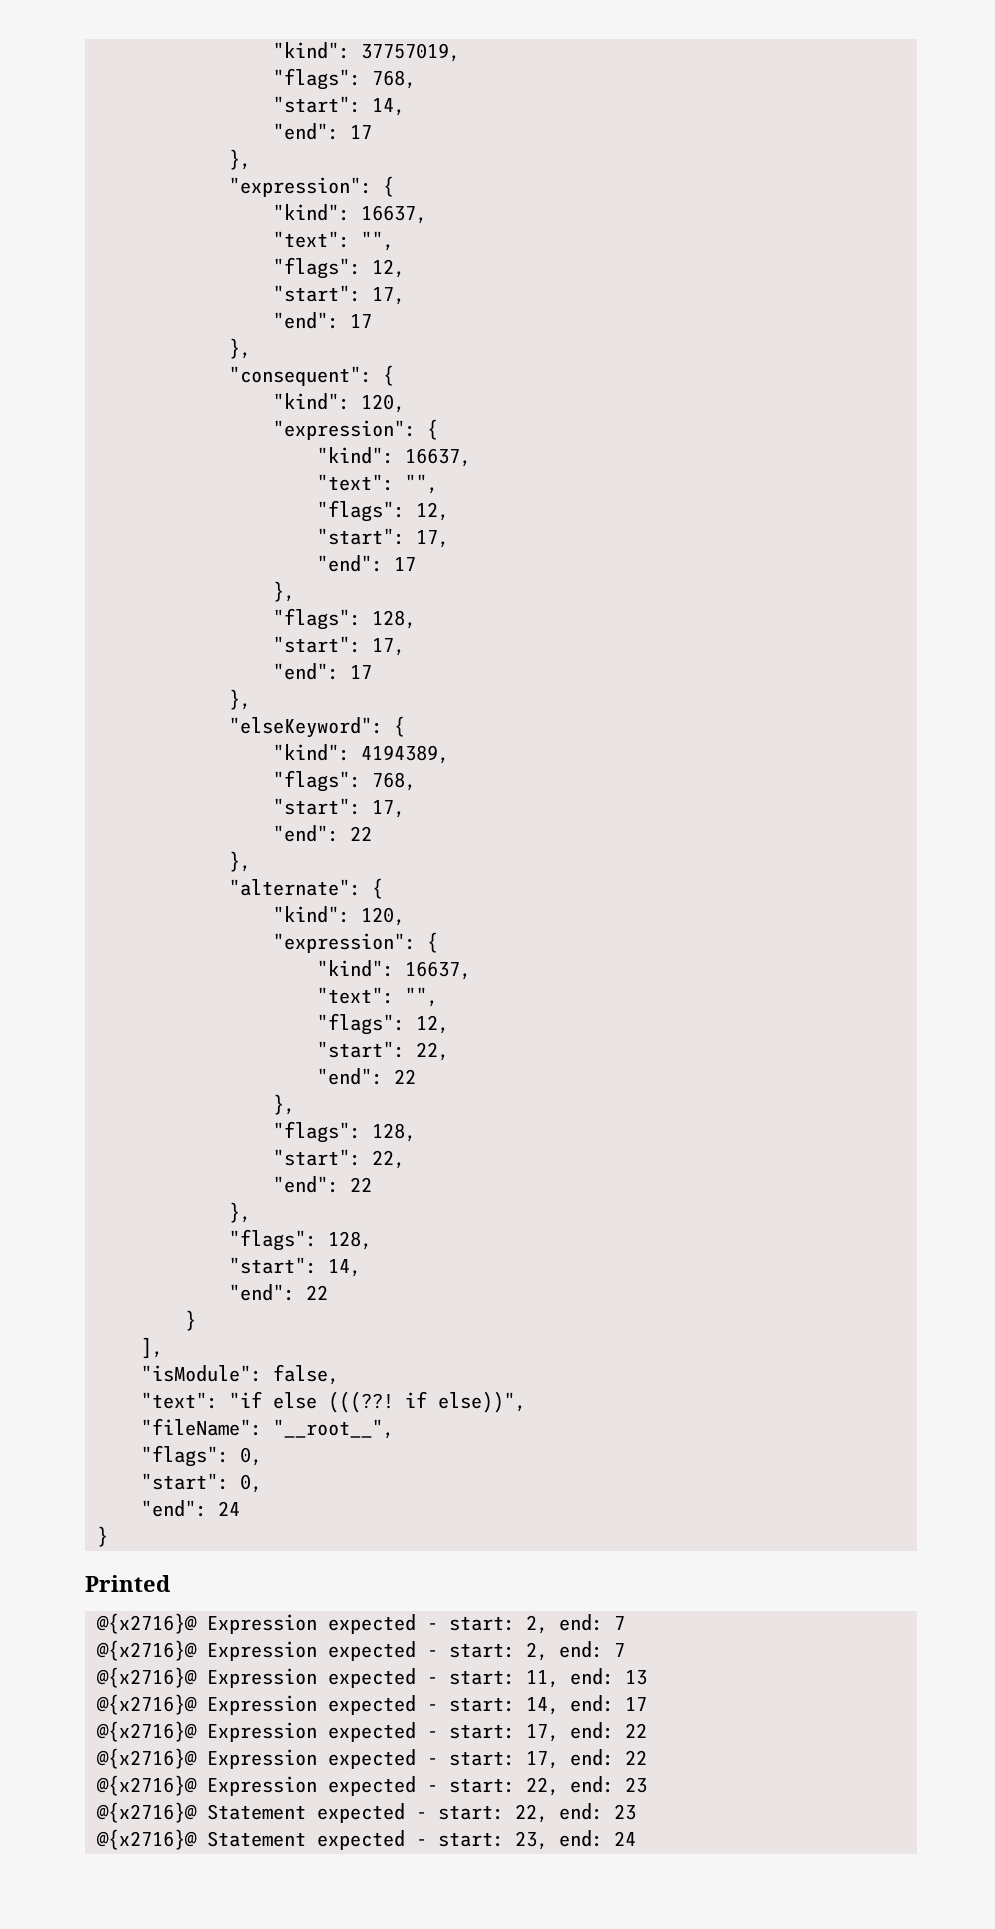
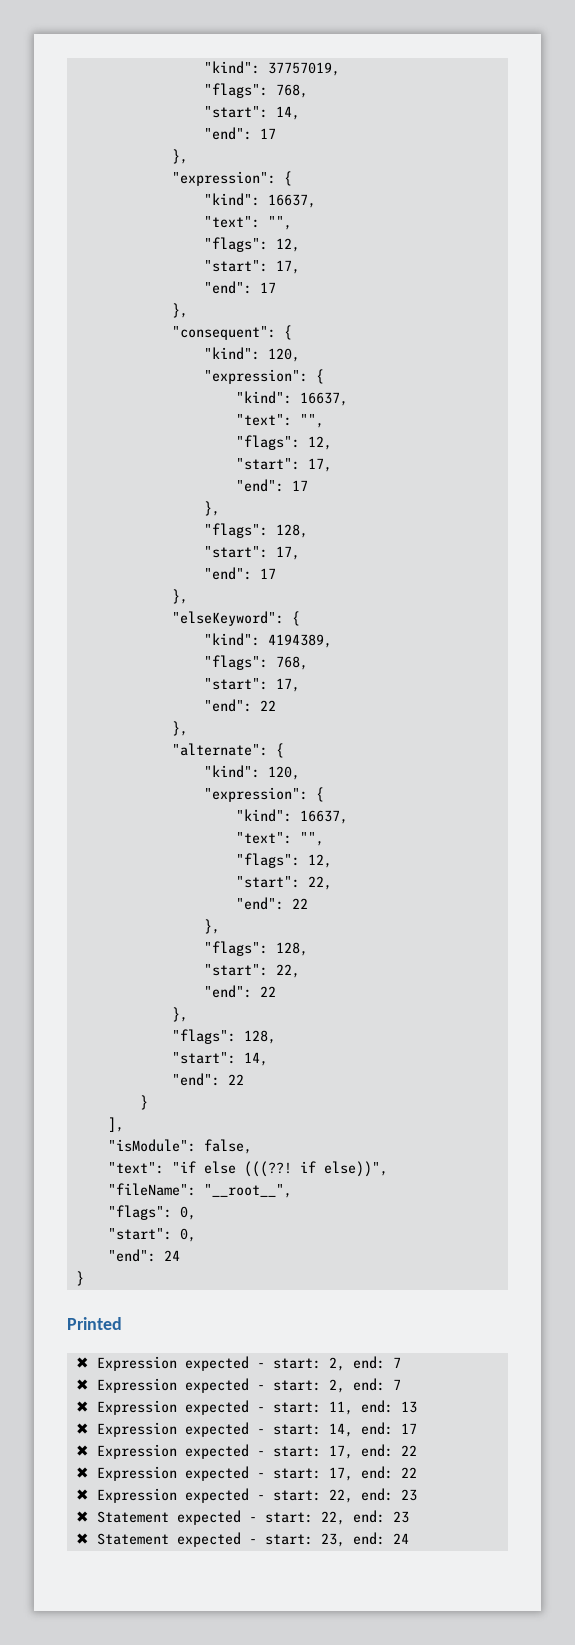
[95,1613,625,1634] [95,1640,625,1661] [95,1667,197,1688] @{x2716}@ Expression expected - start: 2, end: 7 // @{x2716}@ Expression expected - start: 2, end: 7 // @{x2716}@ -> [76,1356,402,1371] [76,1378,402,1393] [76,1401,90,1412] ✖ Expression expected - start: 2, end: 7 // ✖ Expression expected - start: 2, end: 7 // ✖
[95,1694,197,1715] @{x2716}@ -> [76,1423,90,1434] ✖
[95,1721,647,1742] [95,1748,647,1769] [95,1775,197,1796] @{x2716}@ Expression expected - start: 17, end: 22 // @{x2716}@ Expression expected - start: 17, end: 22 // @{x2716}@ -> [76,1444,418,1459] [76,1466,418,1481] [76,1489,90,1500] ✖ Expression expected - start: 17, end: 22 // ✖ Expression expected - start: 17, end: 22 // ✖
[95,1802,197,1823] @{x2716}@ -> [76,1511,90,1522] ✖
[95,1829,197,1850] @{x2716}@ -> [76,1533,90,1544] ✖

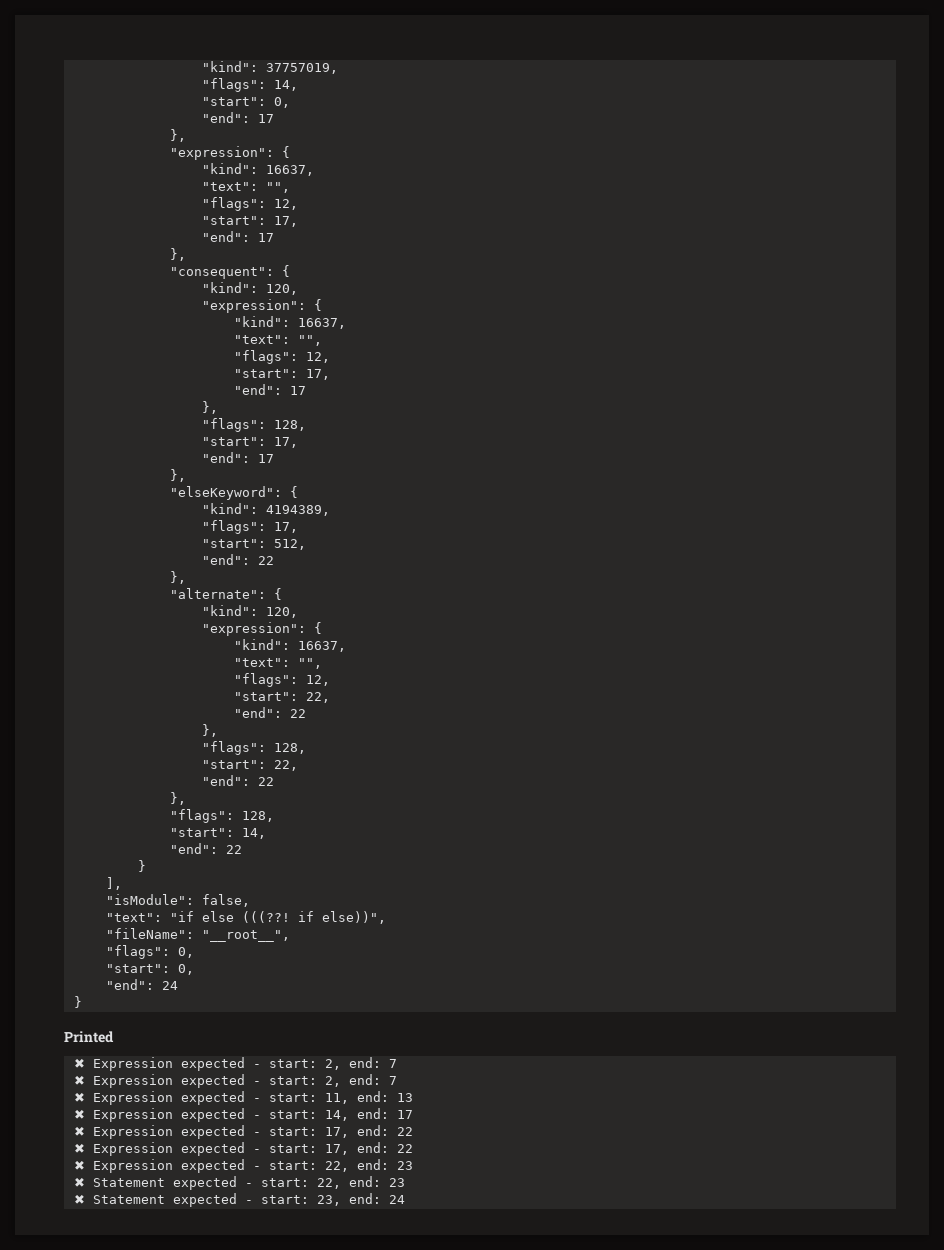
[276,84,309,98] [204,106,301,120] 768, // "start": 14, -> [273,80,298,91] [201,97,290,108] 14, // "start": 0,
[276,656,309,670] [204,678,301,692] 768, // "start": 17, -> [273,522,298,533] [201,539,306,550] 17, // "start": 512,

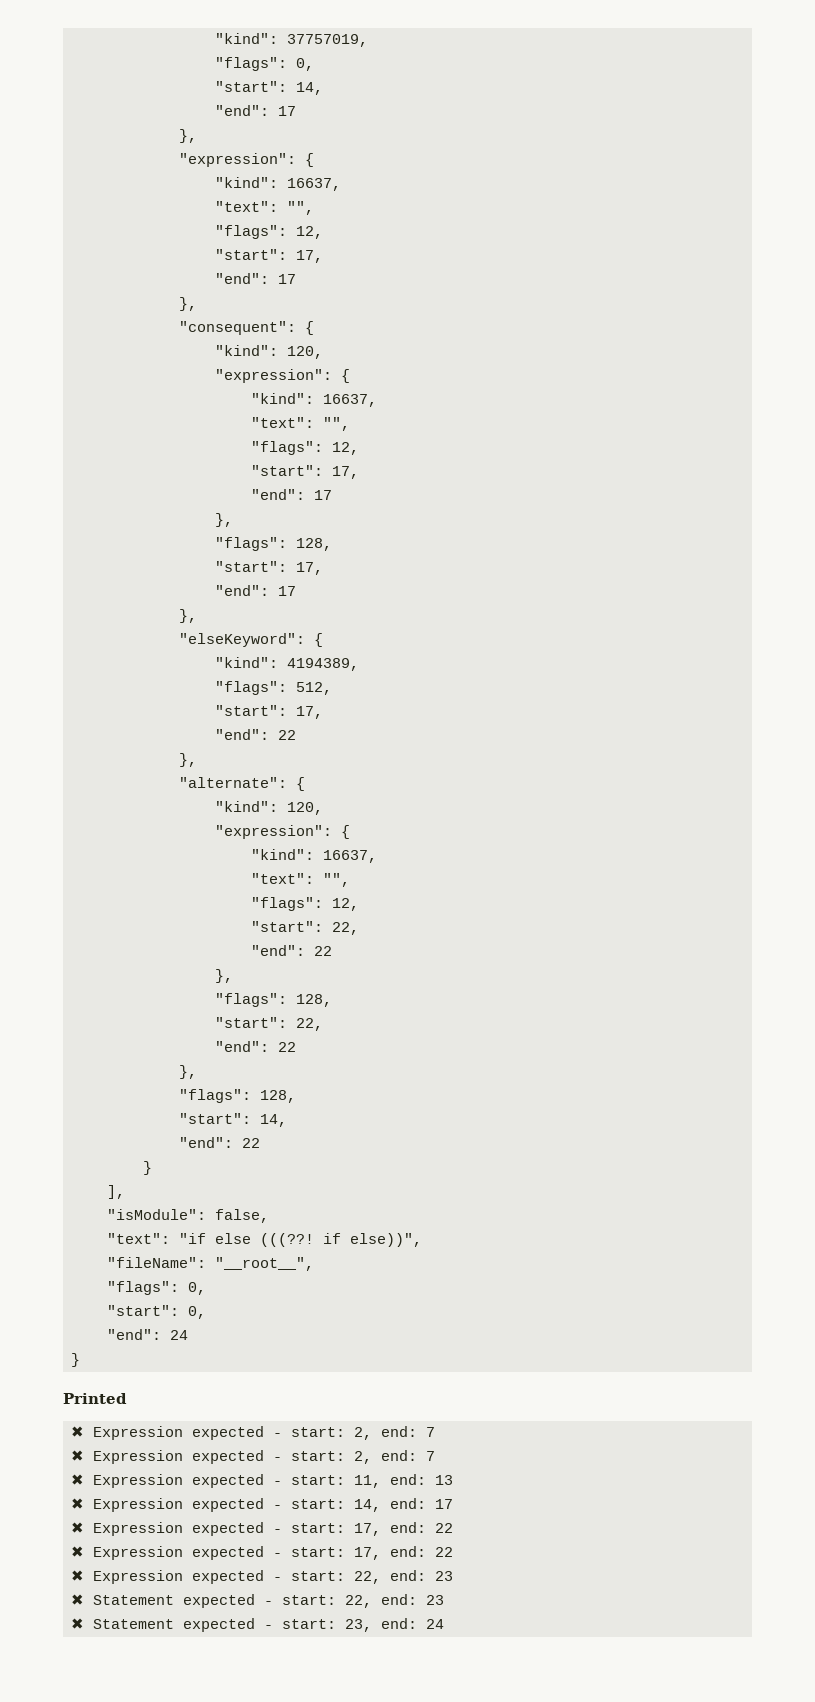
[273,80,298,91] [201,97,290,108] 14, // "start": 0, -> [296,58,315,71] [215,81,324,95] 0, // "start": 14,
[273,522,298,533] [201,539,306,550] 17, // "start": 512, -> [296,682,333,695] [215,705,324,719] 512, // "start": 17,

